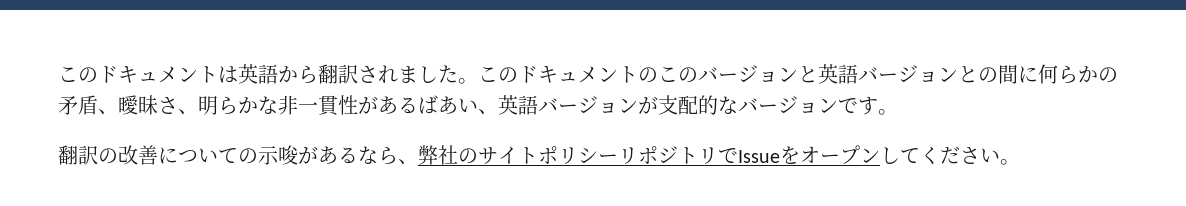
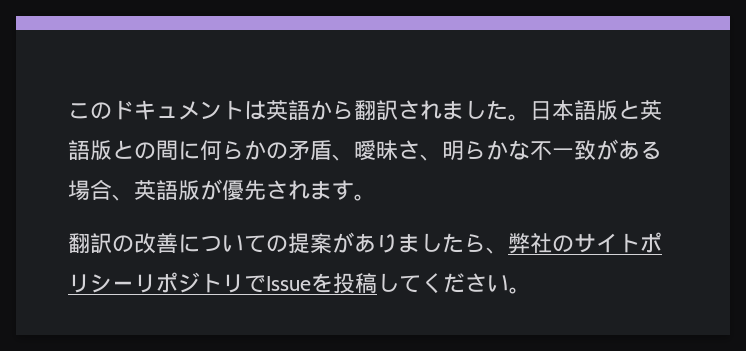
[478,64,958,84] このドキュメントのこのバージョンと英語バージョン -> [530,100,662,120] [68,140,112,160] 日本語版と英語版
[278,95,858,116] 非一貫性があるばあい、英語バージョンが支配的なバージョンで -> [530,139,662,161] [68,179,332,201] 不一致がある場合、英語版が優先されま
[258,145,378,165] 示唆があるな -> [288,232,464,254] 提案がありました
[800,145,880,164] オープン -> [333,273,377,294] 投稿

